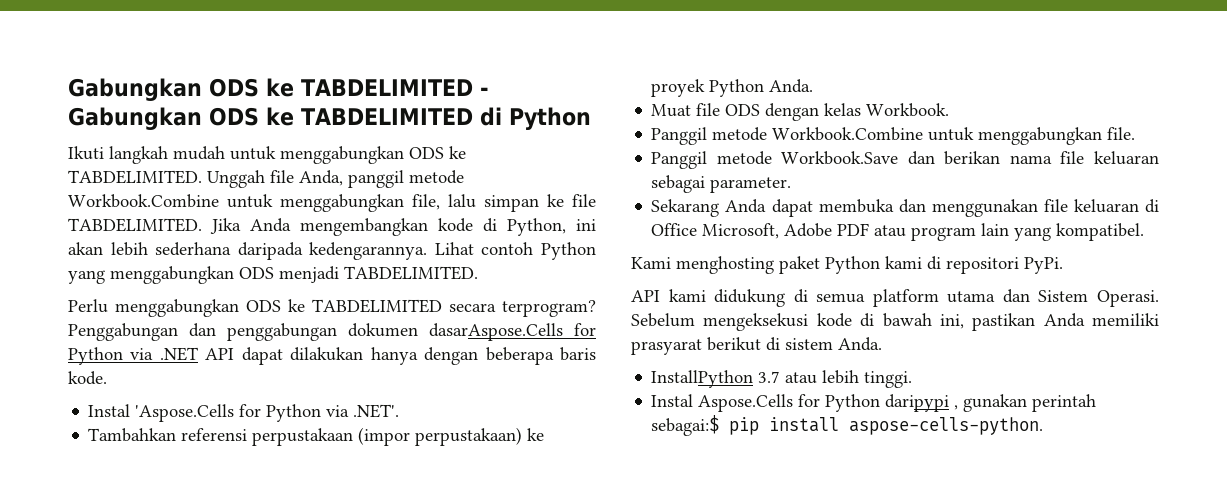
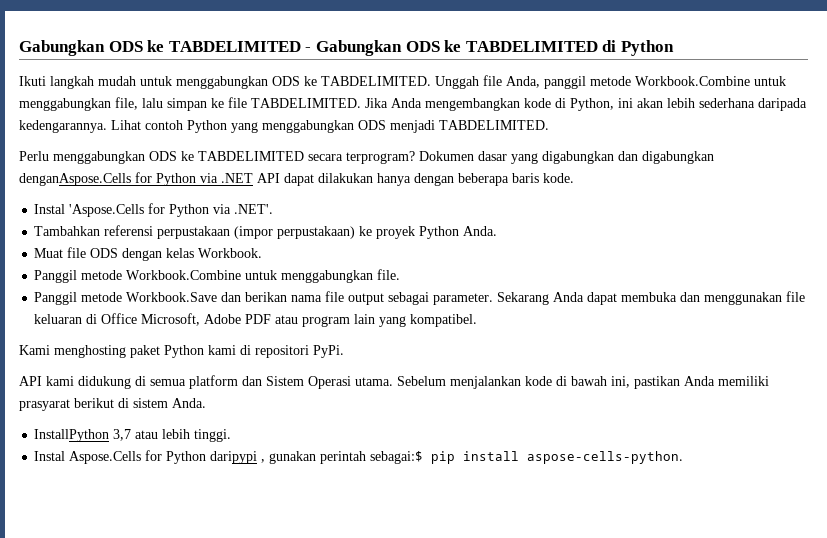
[68,323,563,341] Penggabungan dan penggabungan dokumen dasarAspose.Cells -> [419,151,714,164] [19,173,131,186] Dokumen dasar yang digabungkan dan digabungkan denganAspose.Cells
[1093,151,1159,165] keluaran -> [348,293,385,305] output
(792, 185) // -> (494, 299) none
[947,291,996,303] utama -> (238, 382) none
[1097,290,1159,307] [631,313,809,331] Operasi. Sebelum mengeksekusi -> [308,376,521,389] Operasi utama. Sebelum menjalankan
[758,371,781,383] 3.7 -> [113,429,132,441] 3,7

